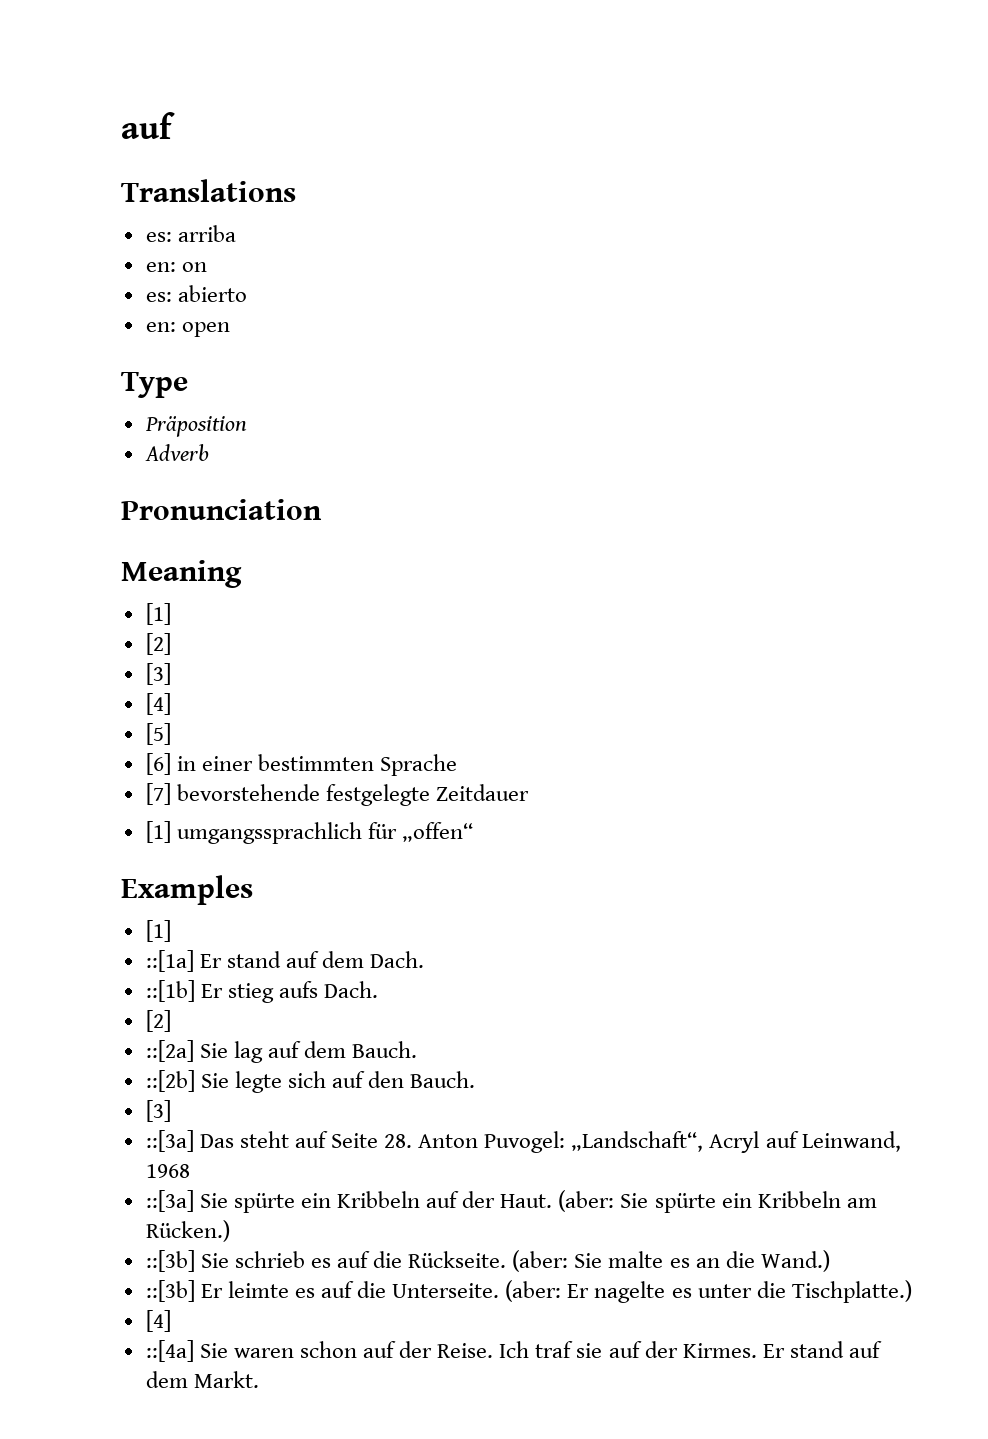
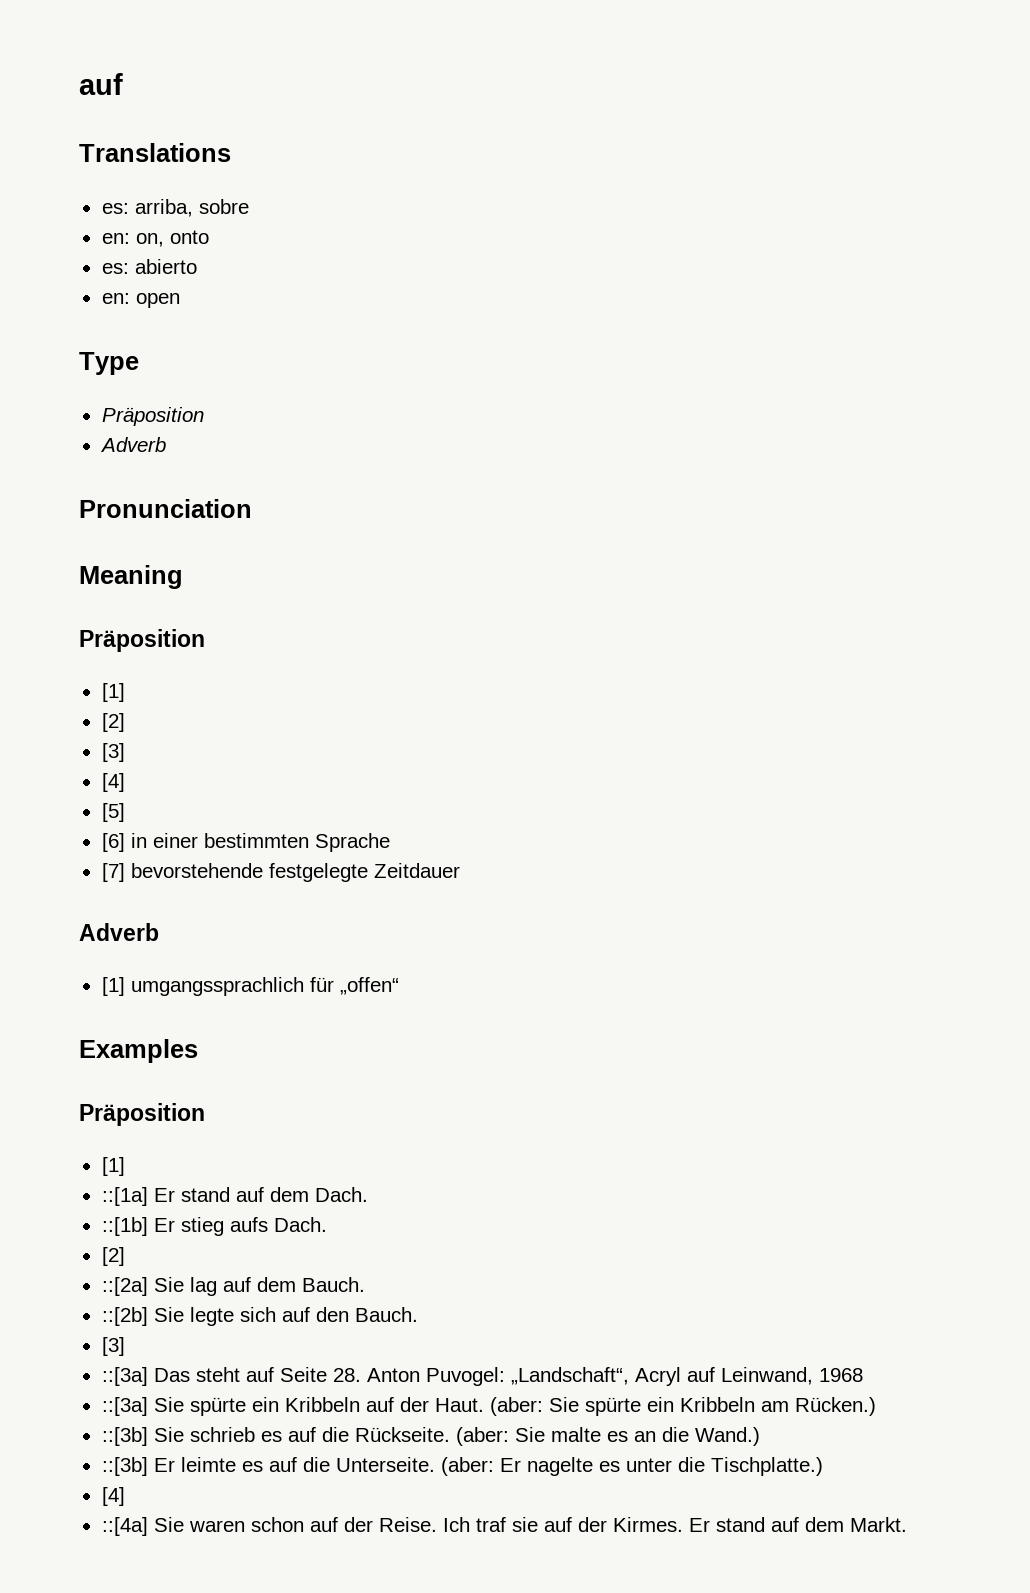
[177,225,236,242] [145,262,207,272] arriba // en: on -> [134,199,249,217] [101,230,209,247] arriba, sobre // en: on, onto
(242, 574) none -> [79,629,205,652] // Präposition
(529, 792) none -> [79,923,159,941] // Adverb
(253, 890) none -> [79,1103,205,1126] // Präposition

